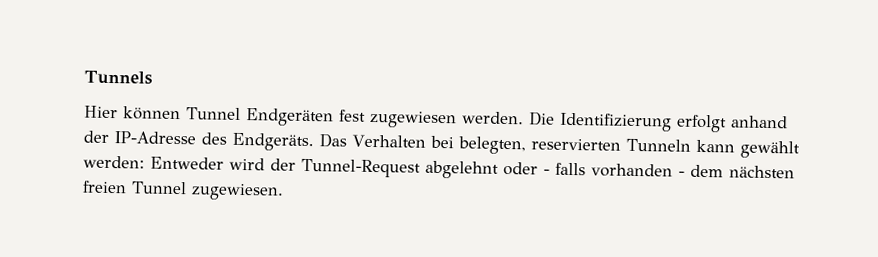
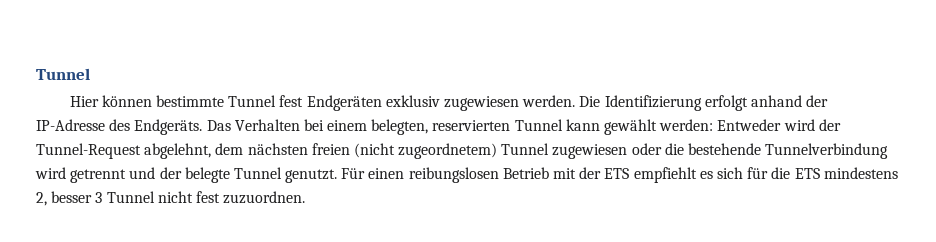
[84,70,153,85] Tunnels -> [36,68,90,80] Tunnel
[186,107,366,127] Tunnel Endgeräten fest -> [156,95,440,111] bestimmte Tunnel fest Endgeräten exklusiv
(454, 142) none -> [327,120,368,131] einem
[625,138,691,152] Tunneln -> [514,119,563,131] Tunnel
[424,160,795,179] [82,180,284,201] abgelehnt oder - falls vorhanden - dem nächsten freien Tunnel zugewiesen. -> [144,143,889,159] [35,167,898,183] [36,191,306,206] abgelehnt, dem nächsten freien (nicht zugeordnetem) Tunnel zugewiesen oder die bestehende Tunnelverbindung wird getrennt und der belegte Tunnel genutzt. Für einen reibungslosen Betrieb mit der ETS empfiehlt es sich für die ETS mindestens 2, besser 3 Tunnel nicht fest zuzuordnen.

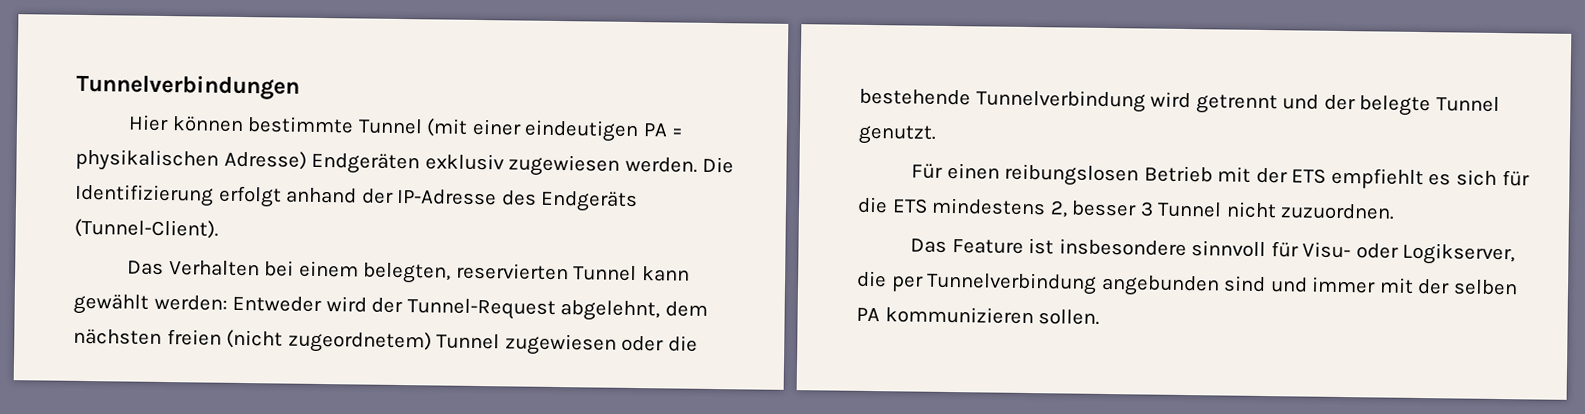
[36,68,90,80] Tunnel -> [76,73,300,100] Tunnelverbindungen
[279,95,304,107] fest -> [426,118,684,143] [75,148,307,172] (mit einer eindeutigen PA = physikalischen Adresse)
[134,119,203,135] Endgeräts. -> [540,190,639,213] [74,218,219,239] Endgeräts (Tunnel-Client). //
(338, 176) none -> (937, 134) //
[195,191,220,203] fest -> (1277, 210) none
(306, 197) none -> [910,238,1516,266] [856,270,1518,297] [856,306,1101,325] // Das Feature ist insbesondere sinnvoll für Visu- oder Logikserver, die per Tunnelverbindung angebunden sind und immer mit der selben PA kommunizieren sollen.

